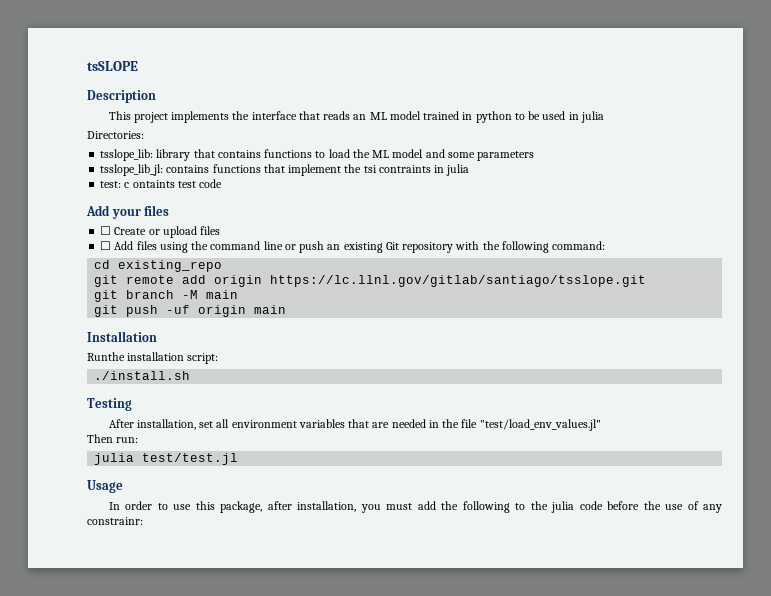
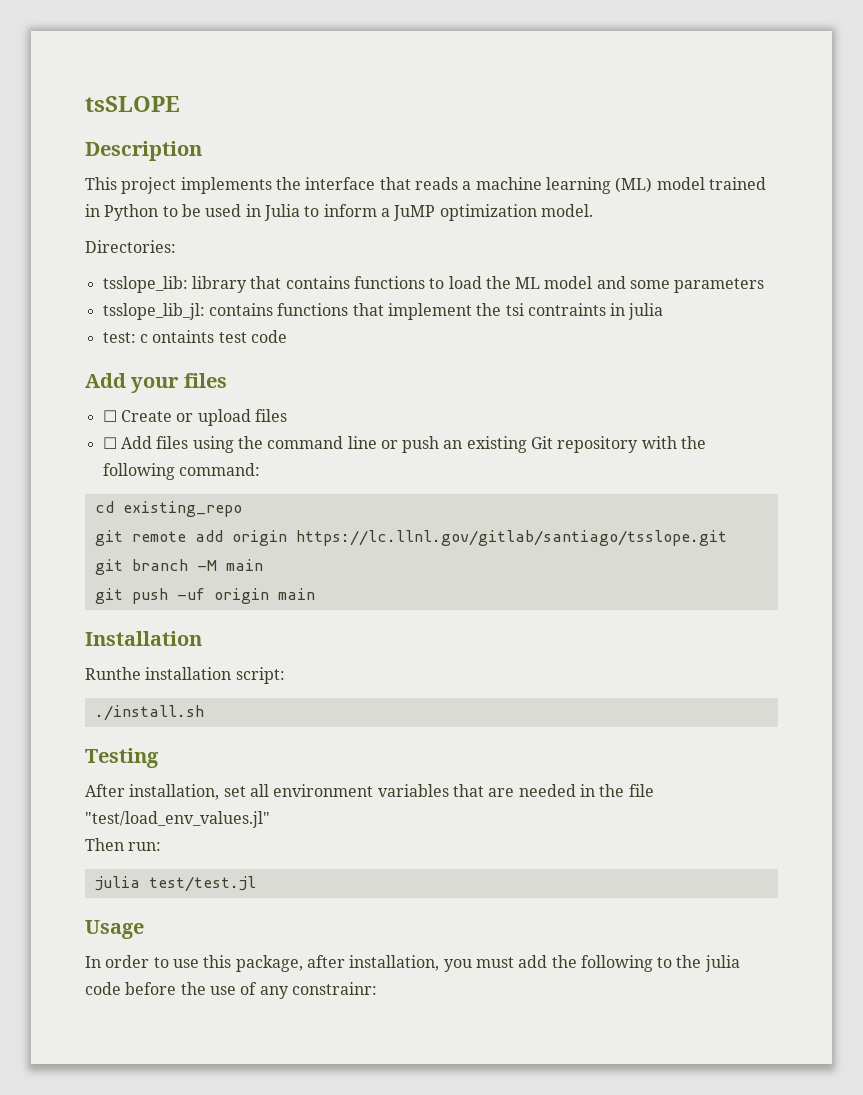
[353,112,387,120] an ML -> [462,177,653,194] a machine learning (ML)
[475,111,512,123] python -> [104,204,159,221] Python
[580,111,604,123] julia -> [263,204,593,221] Julia to inform a JuMP optimization model.

